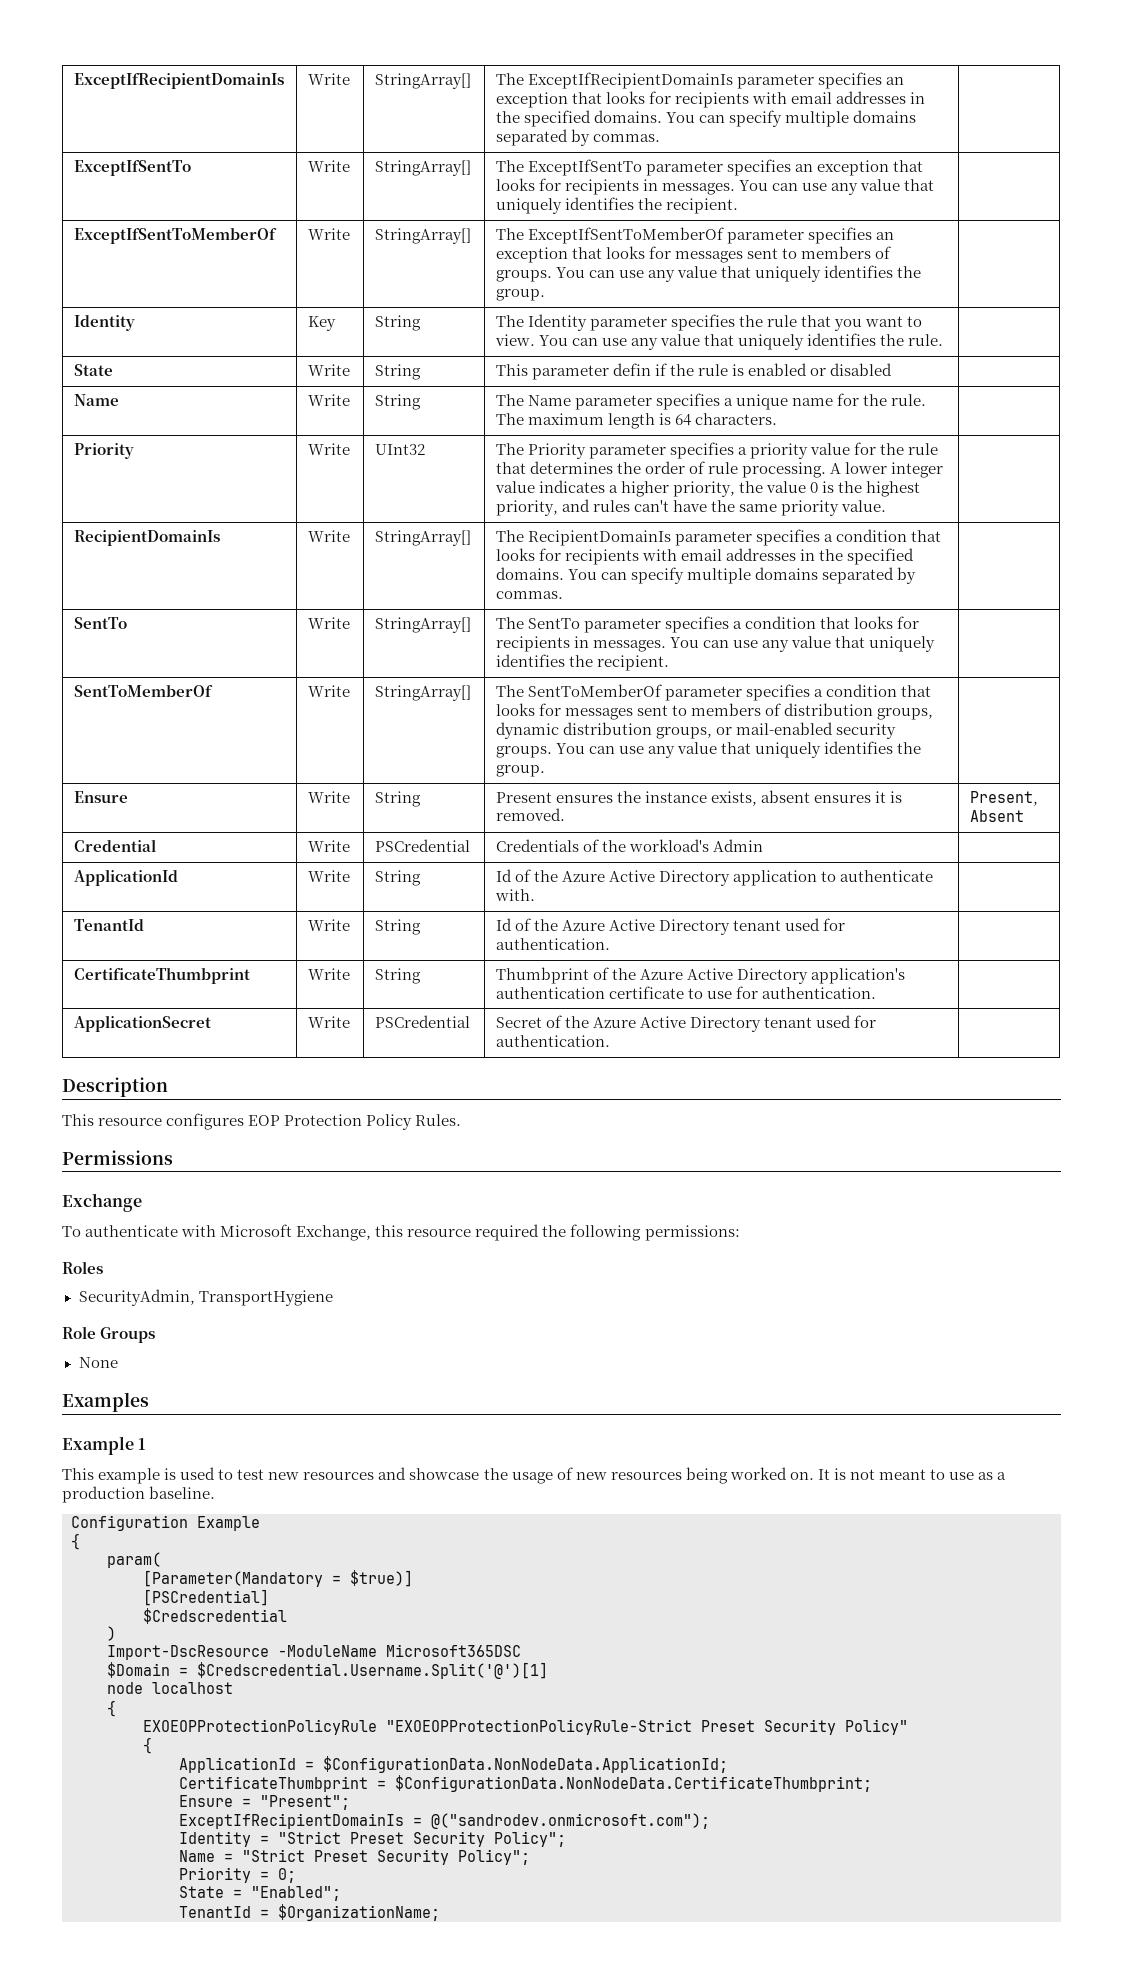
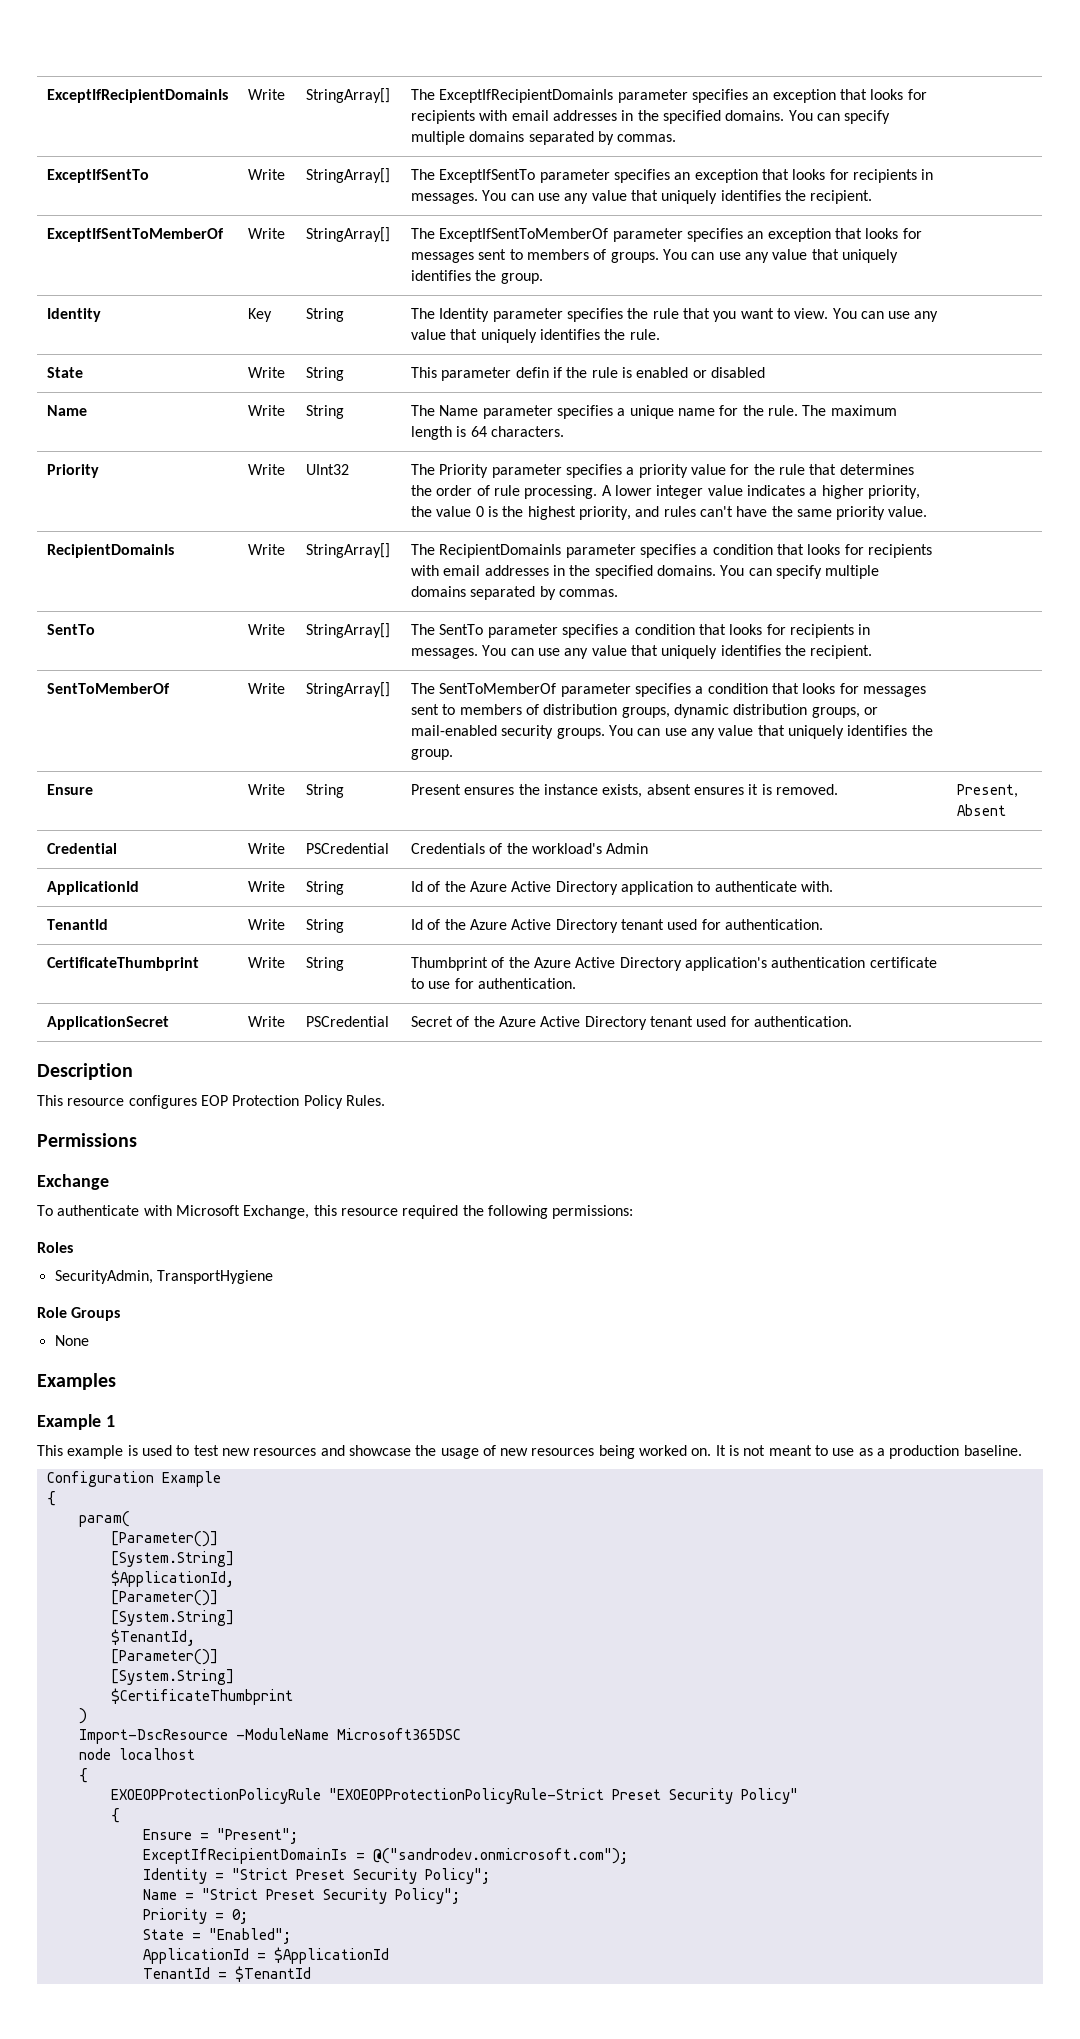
[143,1570,413,1587] [143,1589,269,1606] [143,1608,287,1624] [Parameter(Mandatory = $true)] // [PSCredential] // $Credscredential -> [110,1531,218,1547] [110,1551,234,1567] [110,1570,234,1587] [110,1590,218,1606] [110,1610,234,1626] [110,1629,195,1646] [110,1649,218,1665] [110,1669,234,1685] [110,1688,293,1705] [Parameter()] // [System.String] // $ApplicationId, // [Parameter()] // [System.String] // $TenantId, // [Parameter()] // [System.String] // $CertificateThumbprint
[107,1662,548,1679] // $Domain = $Credscredential.Username.Split('@')[1] -> (461, 1734) none
[179,1756,728,1773] [179,1775,872,1792] // ApplicationId = $ConfigurationData.NonNodeData.ApplicationId; // CertificateThumbprint = $ConfigurationData.NonNodeData.CertificateThumbprint; -> (120, 1815) none
(341, 1893) none -> [142,1947,389,1964] // ApplicationId = $ApplicationId
[278,1904,440,1921] $OrganizationName; -> [234,1966,311,1982] $TenantId

